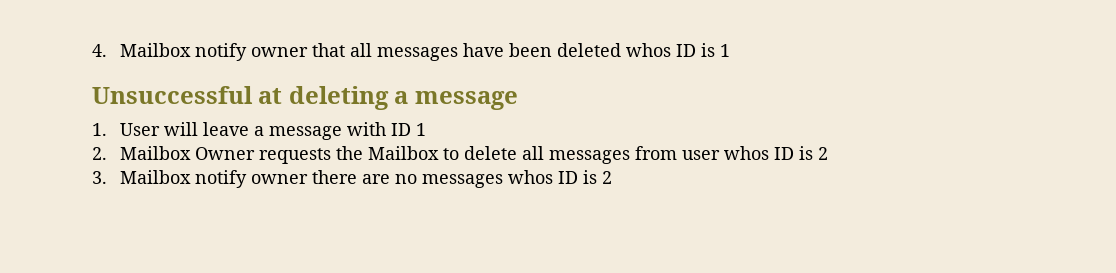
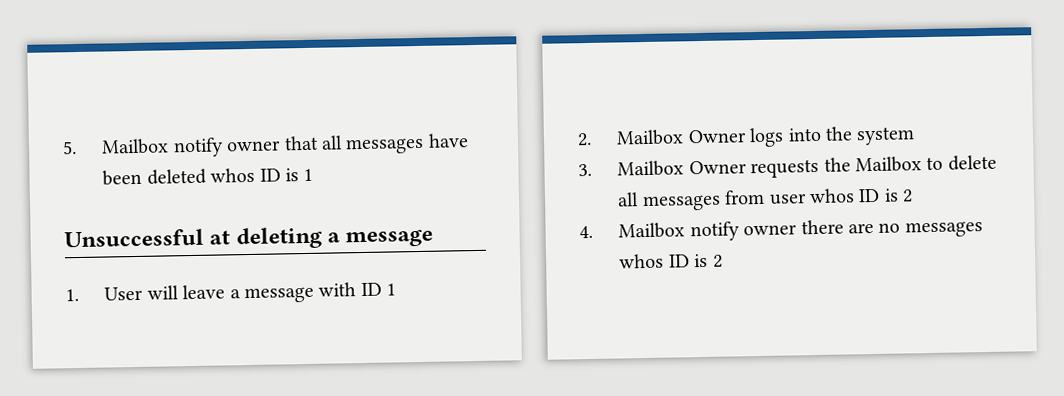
[92,44,107,57] 4. -> [62,141,77,155] 5.
(256, 153) none -> [749,126,916,148] [578,160,747,177] logs into the system // 3. Mailbox Owner
[92,171,107,184] 3. -> [579,225,593,239] 4.

